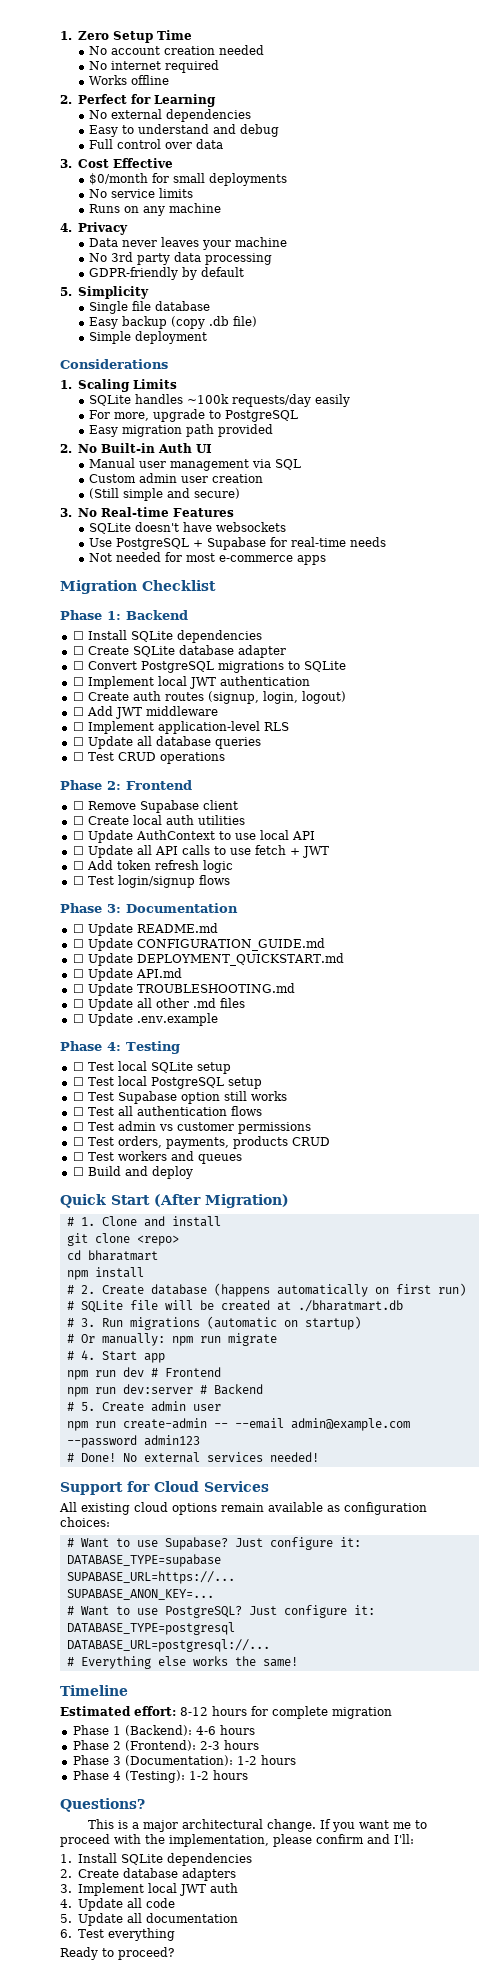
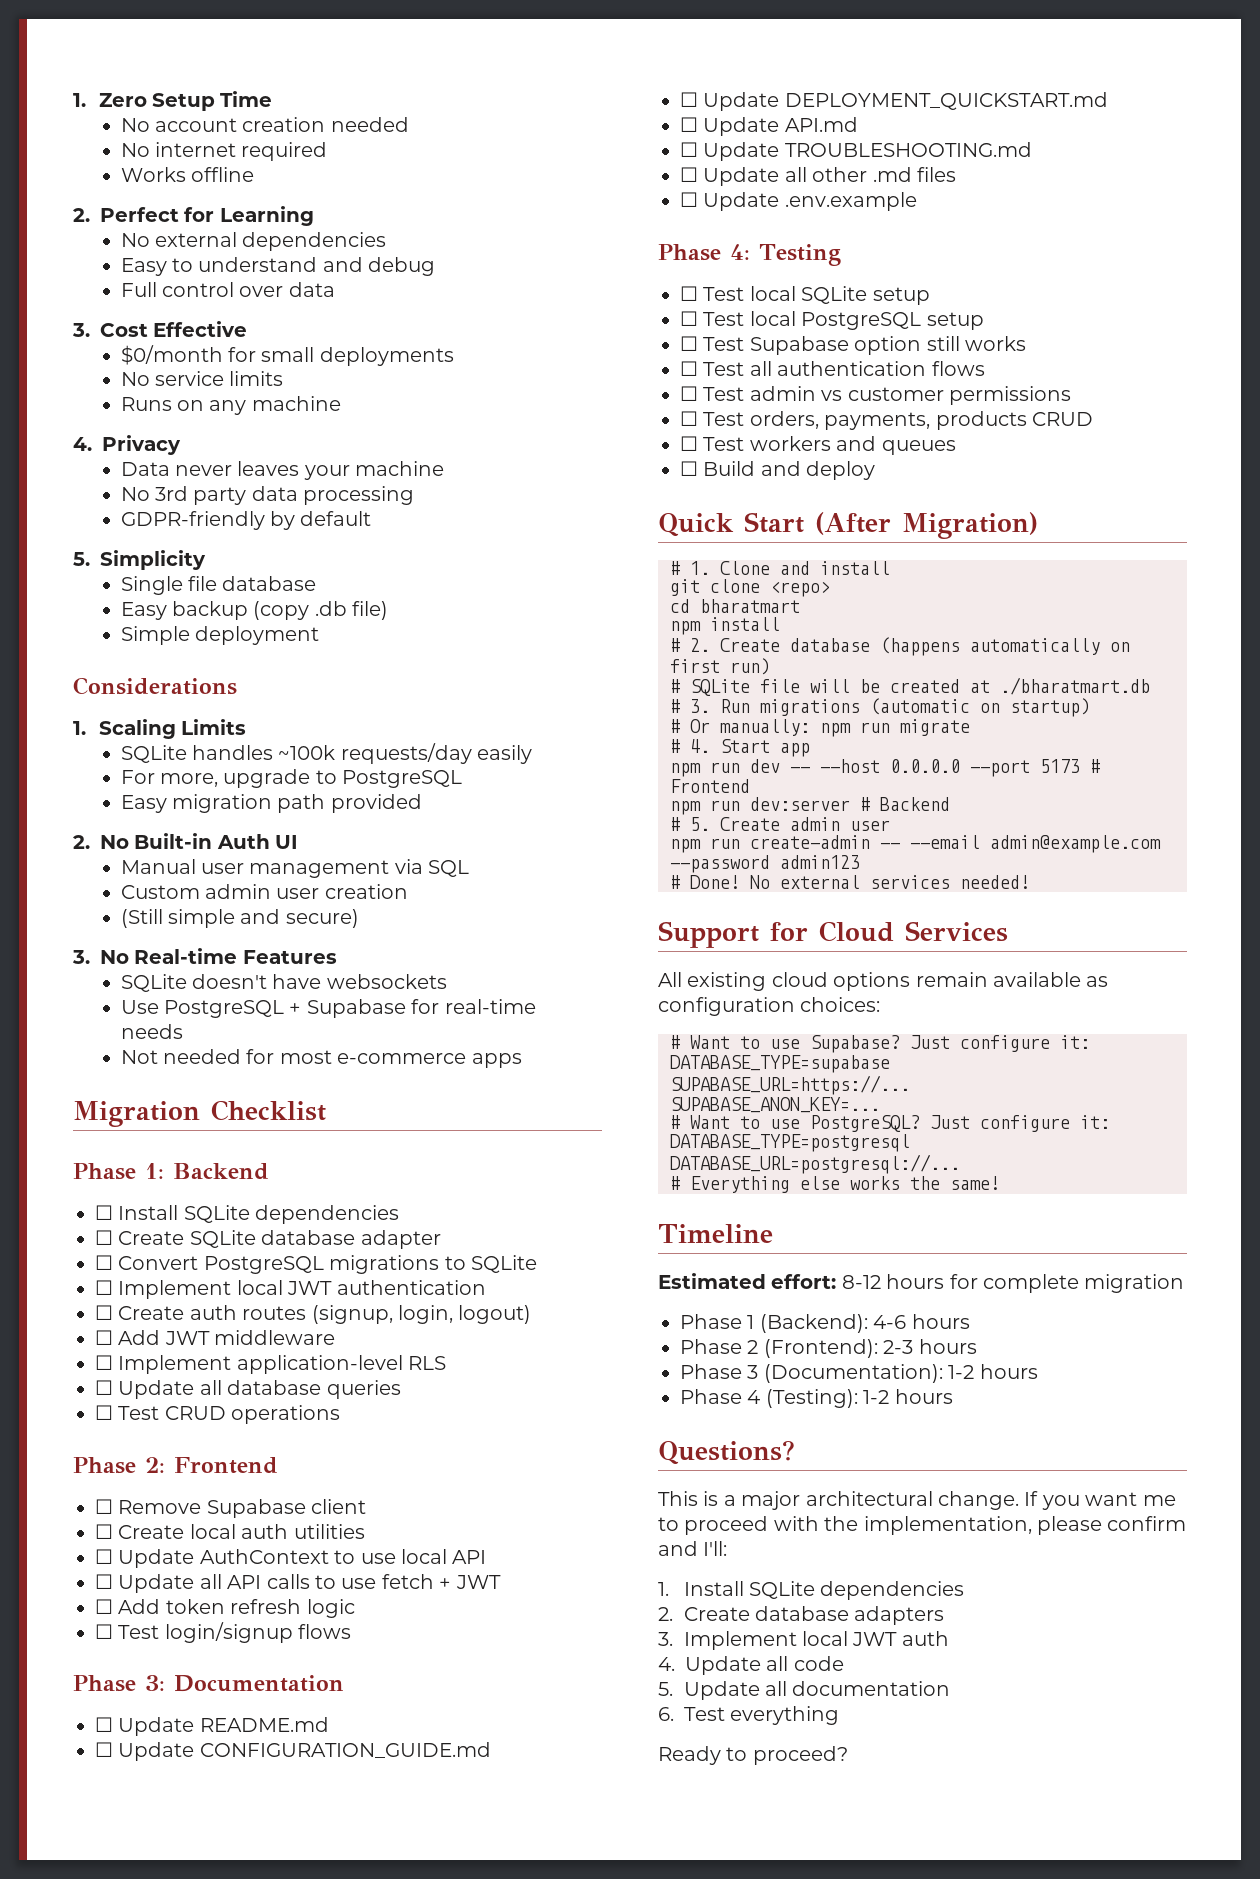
(144, 1372) none -> [790,759,1080,777] -- --host 0.0.0.0 --port 5173

